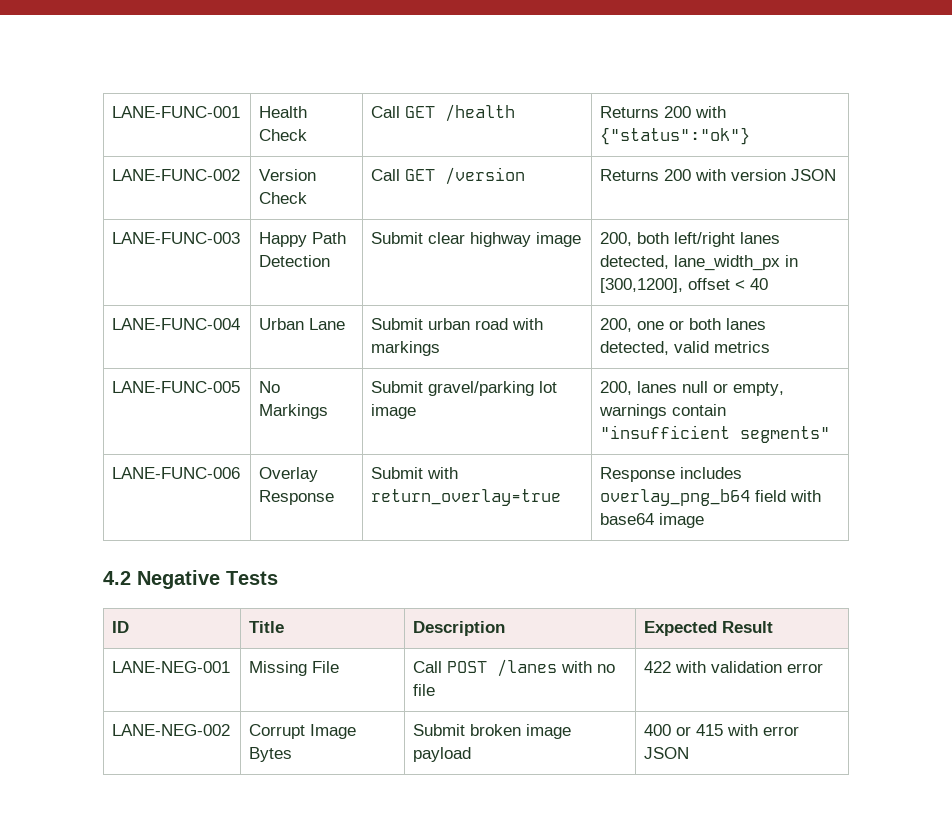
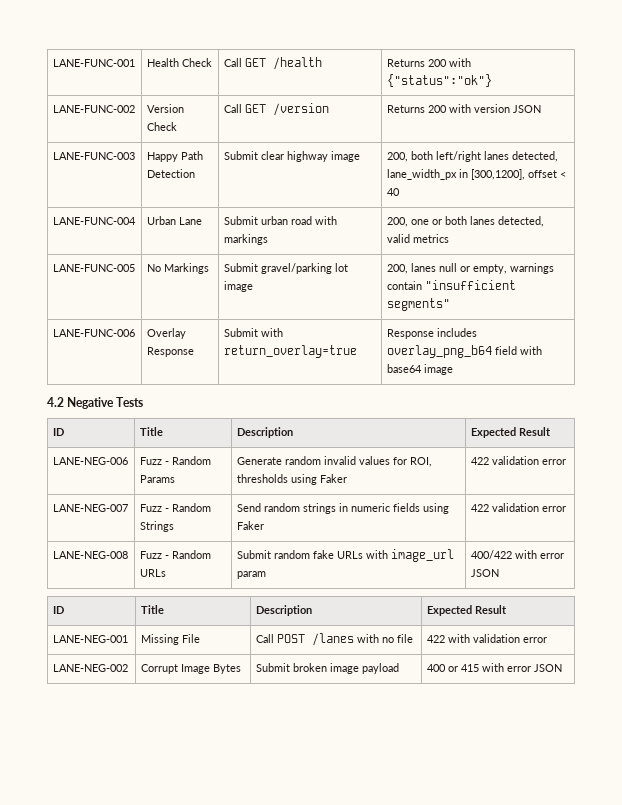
(774, 627) none -> [52,457,128,465] [139,456,211,465] [139,475,175,483] [236,456,432,467] [236,474,347,485] [470,456,566,465] [52,504,128,512] [139,503,211,512] [139,521,174,532] [236,503,449,514] [236,521,264,530] [470,503,566,512] [52,551,128,559] [139,550,211,559] [139,569,166,577] [236,549,454,562] [236,571,266,579] [470,550,564,559] [470,569,499,577] [52,606,64,614] [140,605,164,614] [255,605,312,616] [426,605,507,616] // LANE-NEG-006 | Fuzz - Random Params | Generate random invalid values for ROI, thresholds using Faker | 422 validation error // LANE-NEG-007 | Fuzz - Random Strings | Send random strings in numeric fields using Faker | 422 validation error // LANE-NEG-008 | Fuzz - Random URLs | Submit random fake URLs with image_url param | 400/422 with error JSON // ID | Title | Description | Expected Result

